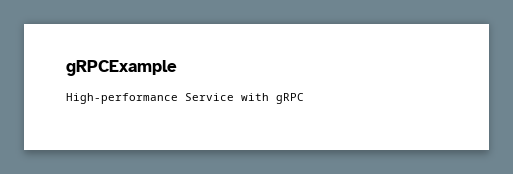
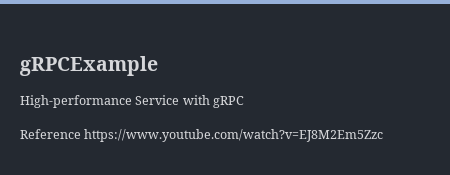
(304, 98) none -> [20,129,384,142] // Reference https://www.youtube.com/watch?v=EJ8M2Em5Zzc

